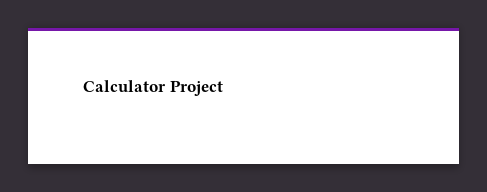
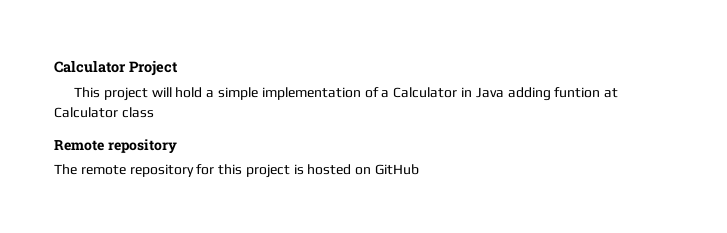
(223, 88) none -> [74,87,619,101] [54,107,154,118] [54,139,177,153] [54,164,420,178] // This project will hold a simple implementation of a Calculator in Java adding funtion at Calculator class // Remote repository // The remote repository for this project is hosted on GitHub

